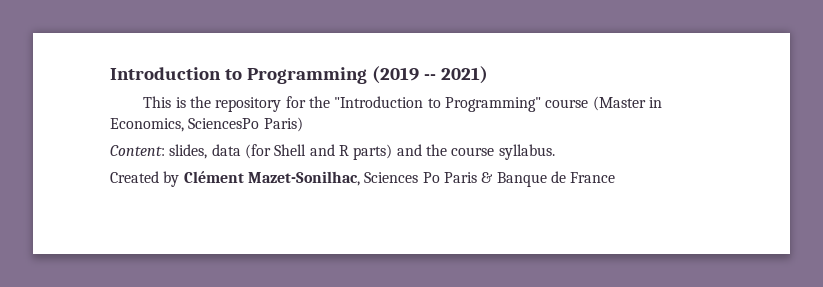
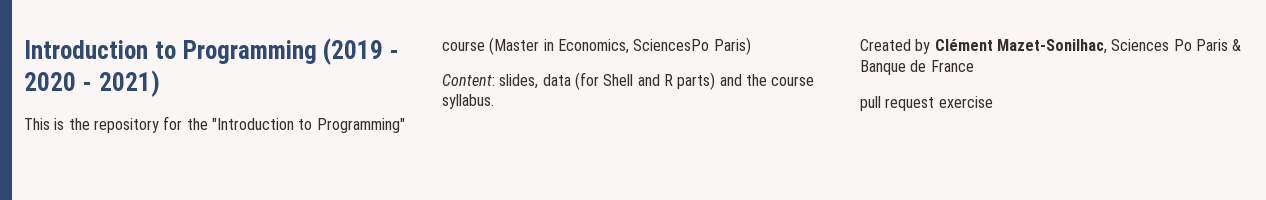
[423,74,436,80] -- -> [390,50,399,59] [24,72,92,91] - 2020 -
(616, 177) none -> [860,96,993,111] // pull request exercise

